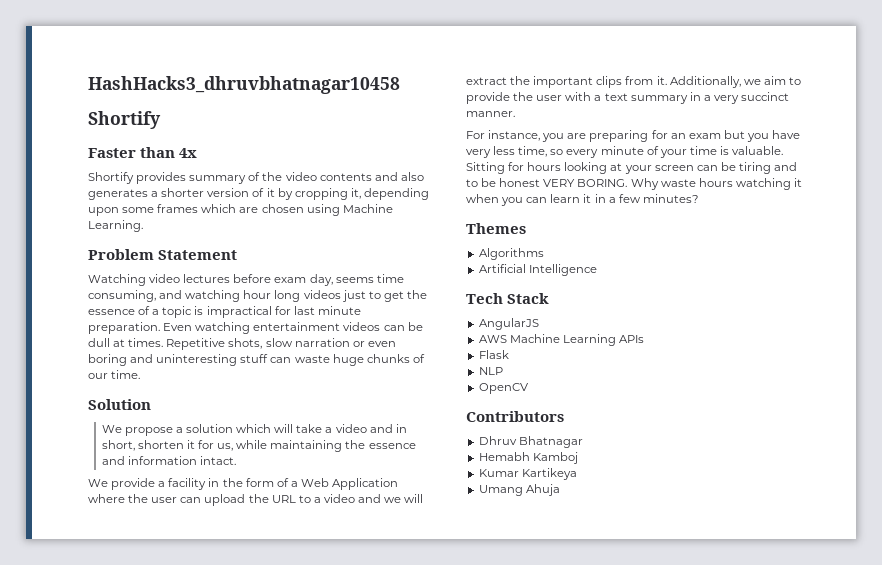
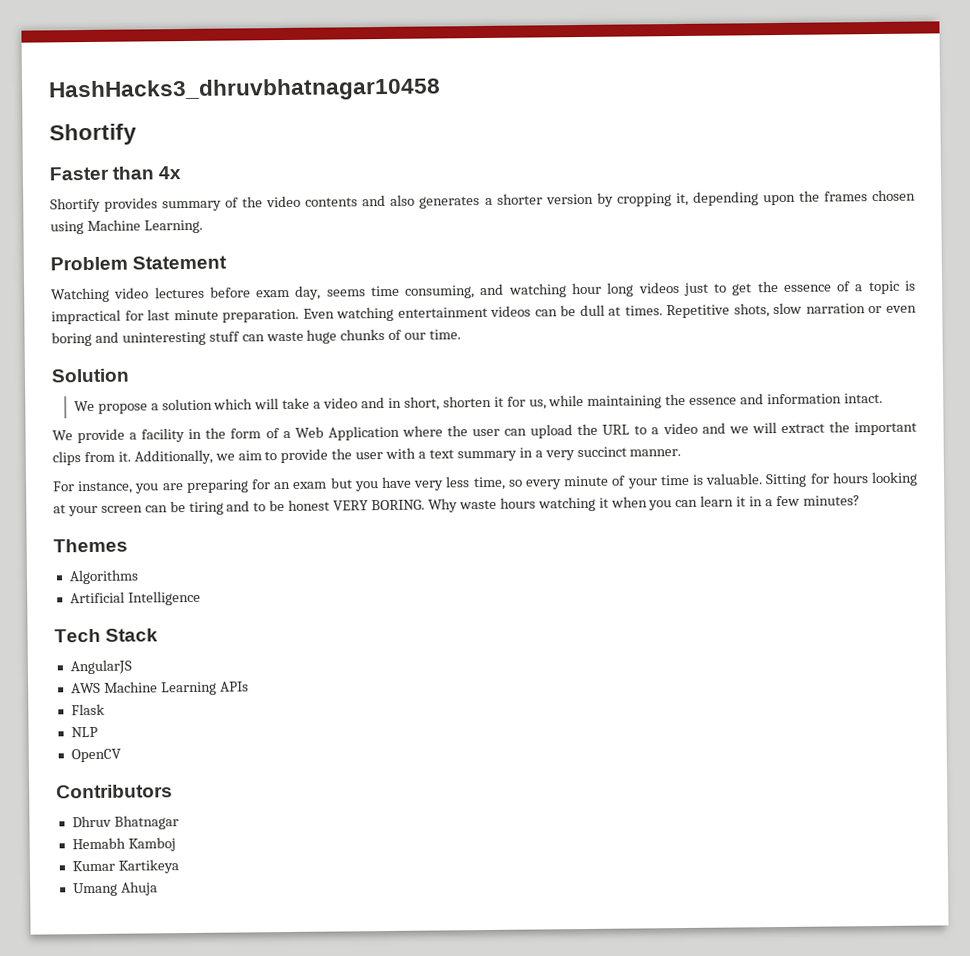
[252,188,275,197] of it -> (594, 199) none
[122,204,259,213] some frames which are -> [798,190,868,202] the frames

